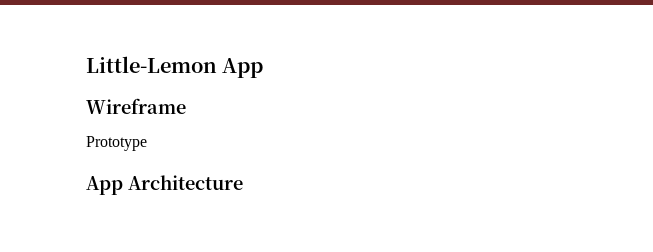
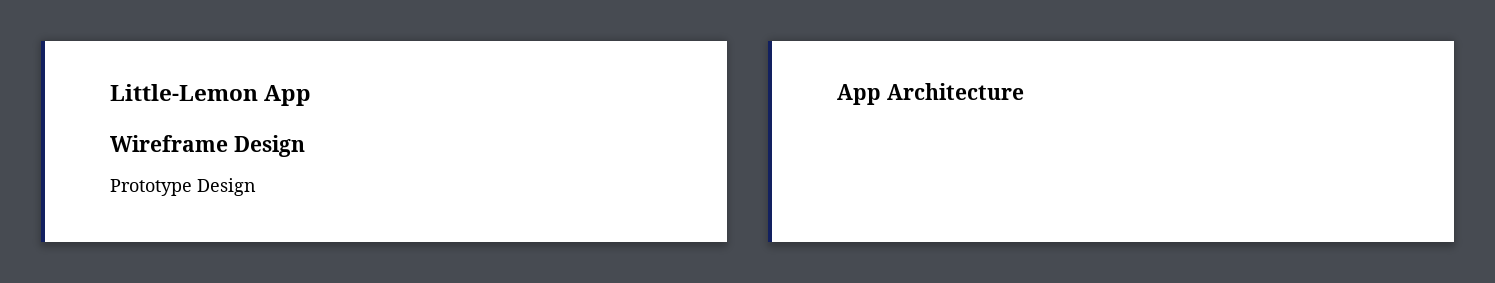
(186, 106) none -> [233,135,305,157] Design
(147, 143) none -> [197,178,256,196] Design

